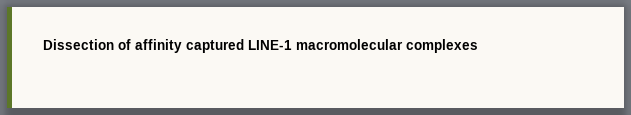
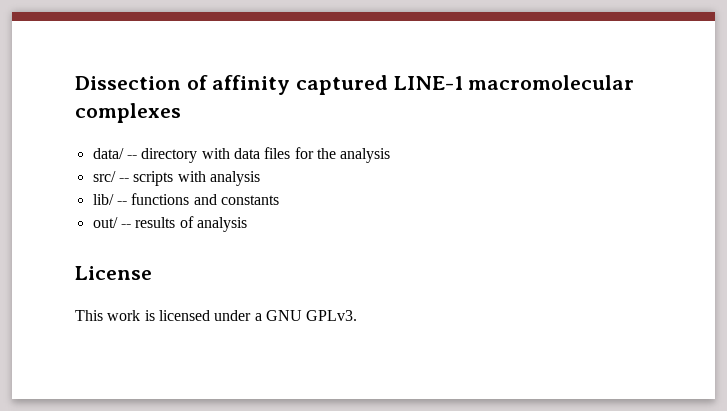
(478, 46) none -> [92,147,391,163] [92,171,260,186] [92,193,279,205] [92,216,247,232] [75,266,152,280] [75,310,358,321] // data/ -- directory with data files for the analysis // src/ -- scripts with analysis // lib/ -- functions and constants // out/ -- results of analysis // License // This work is licensed under a GNU GPLv3.

